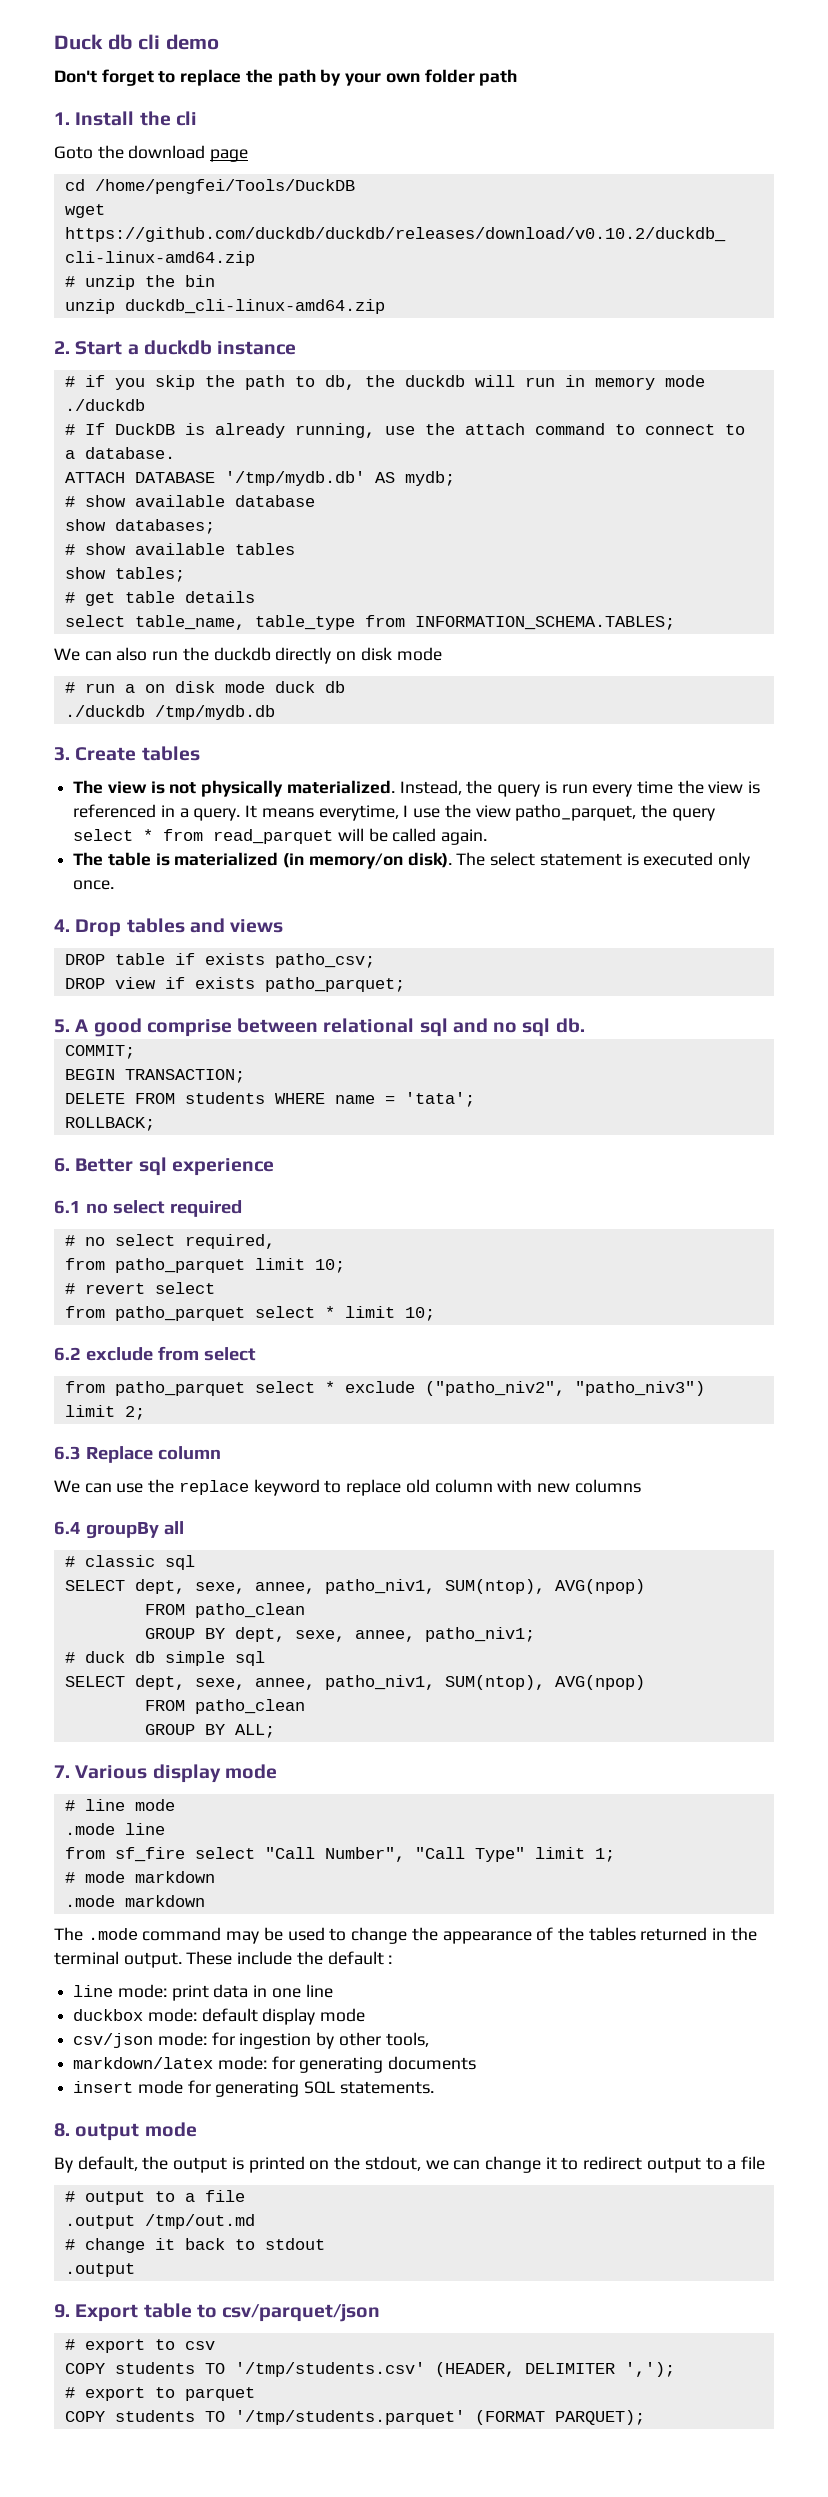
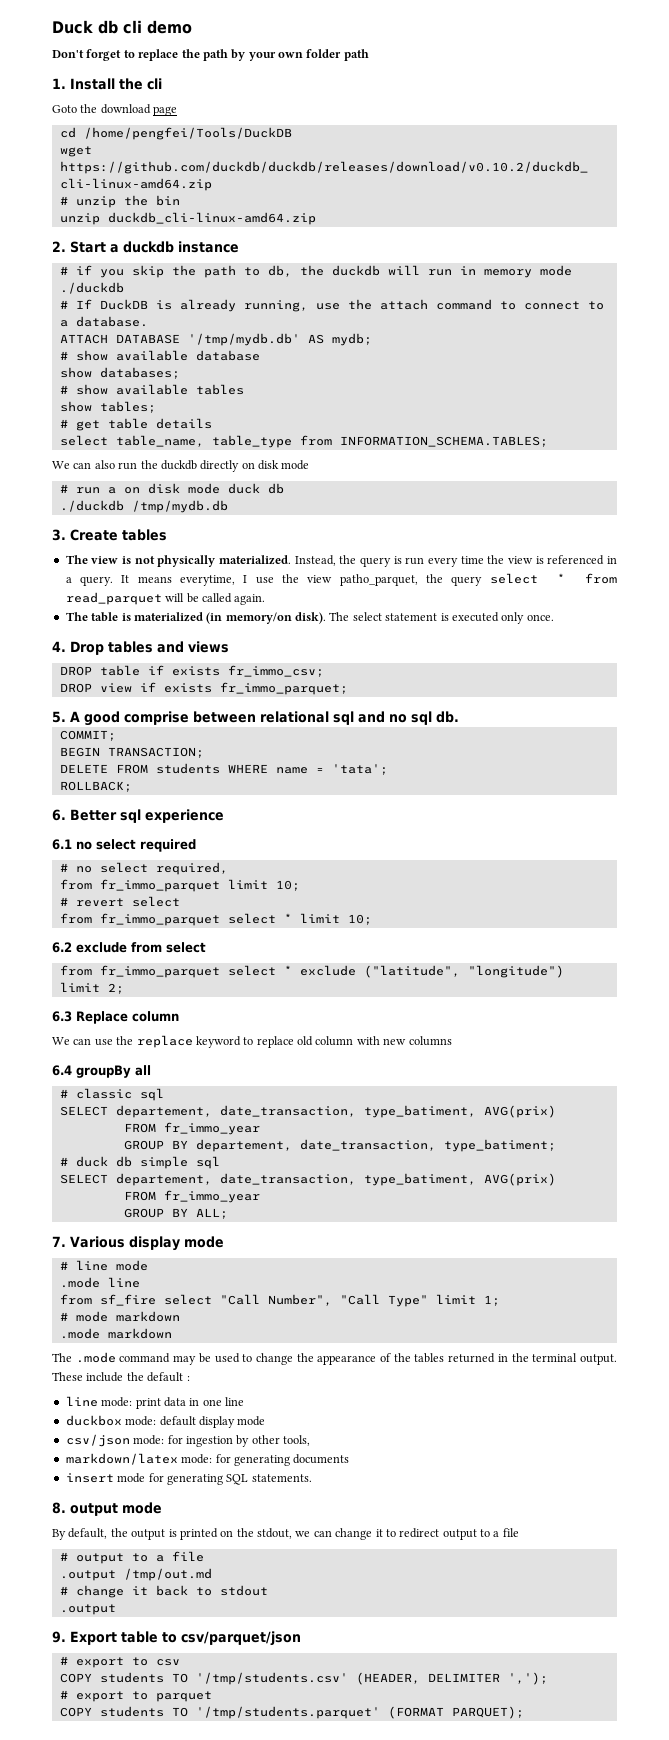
[274,953,375,968] patho_csv; -> [227,665,324,677] fr_immo_csv;
[264,977,405,992] patho_parquet; -> [219,682,348,695] fr_immo_parquet;
[114,1258,245,1273] patho_parquet -> [99,879,220,892] fr_immo_parquet
[114,1306,245,1321] patho_parquet -> [99,913,220,926] fr_immo_parquet
[114,1381,245,1396] patho_parquet -> [99,965,220,978] fr_immo_parquet
[424,1381,705,1396] ("patho_niv2", "patho_niv3") -> [363,965,564,978] ("latitude", "longitude")
[134,1579,645,1594] [144,1603,305,1618] [144,1627,535,1642] dept, sexe, annee, patho_niv1, SUM(ntop), AVG(npop) // FROM patho_clean // GROUP BY dept, sexe, annee, patho_niv1; -> [115,1105,556,1118] [123,1122,260,1135] [123,1139,556,1152] departement, date_transaction, type_batiment, AVG(prix) // FROM fr_immo_year // GROUP BY departement, date_transaction, type_batiment;
[134,1675,645,1690] [144,1699,305,1714] dept, sexe, annee, patho_niv1, SUM(ntop), AVG(npop) // FROM patho_clean -> [115,1173,556,1186] [123,1190,260,1203] departement, date_transaction, type_batiment, AVG(prix) // FROM fr_immo_year

